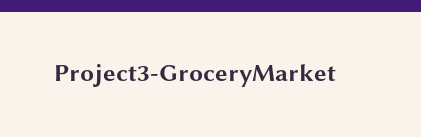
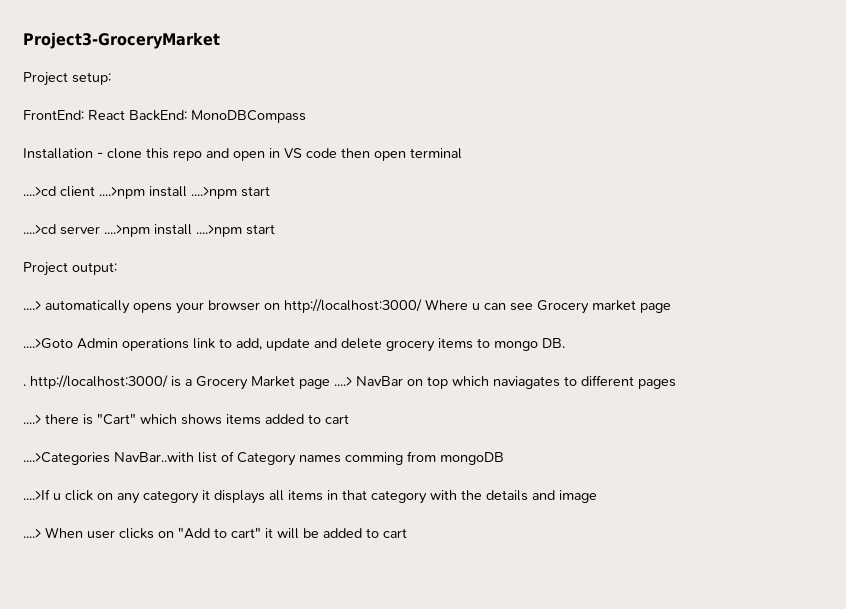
(336, 75) none -> [23,72,111,86] [23,110,306,123] [23,148,462,161] [23,186,270,199] [23,224,275,237] [23,262,117,276] [23,299,671,314] [23,338,565,352] [23,375,676,390] [23,413,349,425] [23,451,504,466] [23,489,597,504] [23,527,407,539] // Project setup: // FrontEnd: React BackEnd: MonoDBCompass // Installation - clone this repo and open in VS code then open terminal // ....>cd client ....>npm install ....>npm start // ....>cd server ....>npm install ....>npm start // Project output: // ....> automatically opens your browser on http://localhost:3000/ Where u can see Grocery market page // ....>Goto Admin operations link to add, update and delete grocery items to mongo DB. // . http://localhost:3000/ is a Grocery Market page ....> NavBar on top which naviagates to different pages // ....> there is "Cart" which shows items added to cart // ....>Categories NavBar..with list of Category names comming from mongoDB // ....>If u click on any category it displays all items in that category with the details and image // ....> When user clicks on "Add to cart" it will be added to cart

